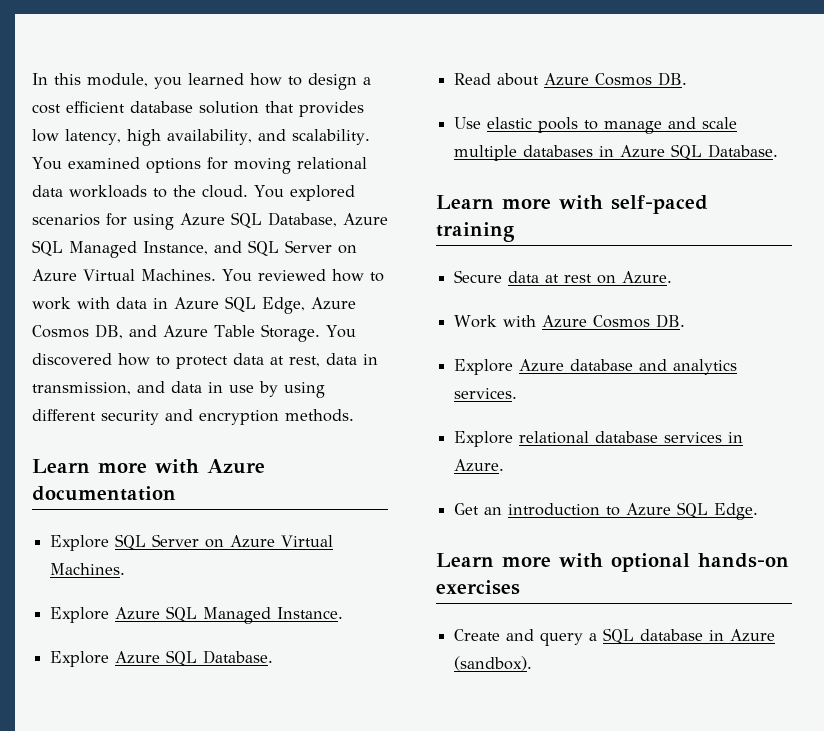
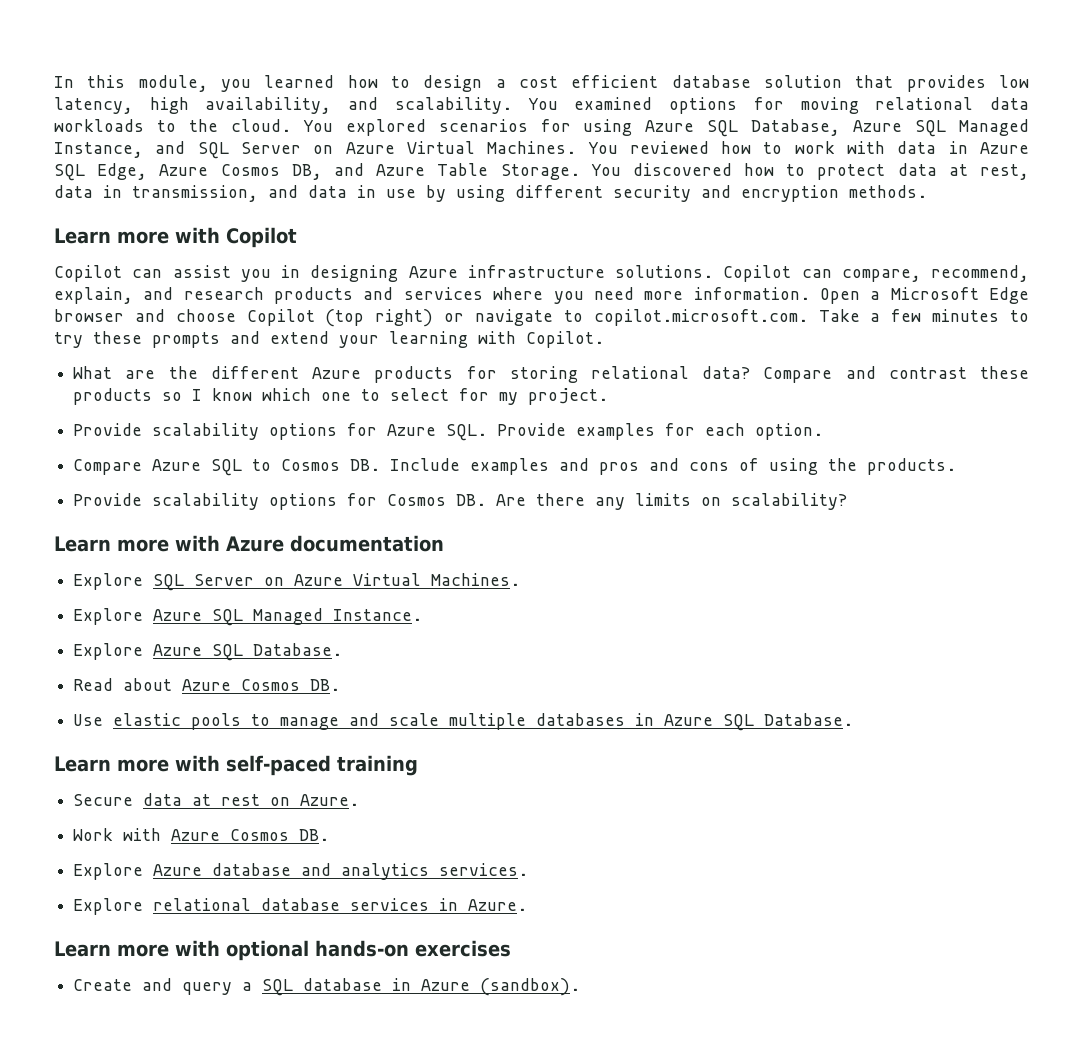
(354, 415) none -> [54,227,297,248] [54,265,1029,282] [54,287,1029,304] [54,309,1029,327] [54,331,604,348] [73,366,1029,383] [73,388,609,405] [73,423,824,441] [73,458,957,476] [73,493,848,510] // Learn more with Copilot // Copilot can assist you in designing Azure infrastructure solutions. Copilot can compare, recommend, explain, and research products and services where you need more information. Open a Microsoft Edge browser and choose Copilot (top right) or navigate to copilot.microsoft.com. Take a few minutes to try these prompts and extend your learning with Copilot. // What are the different Azure products for storing relational data? Compare and contrast these products so I know which one to select for my project. // Provide scalability options for Azure SQL. Provide examples for each option. // Compare Azure SQL to Cosmos DB. Include examples and pros and cons of using the products. // Provide scalability options for Cosmos DB. Are there any limits on scalability?
[454,502,759,520] // Get an introduction to Azure SQL Edge. -> (528, 905) none

